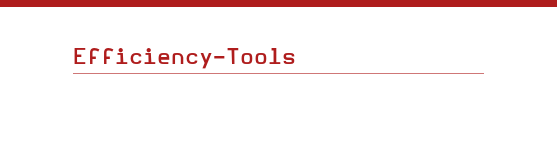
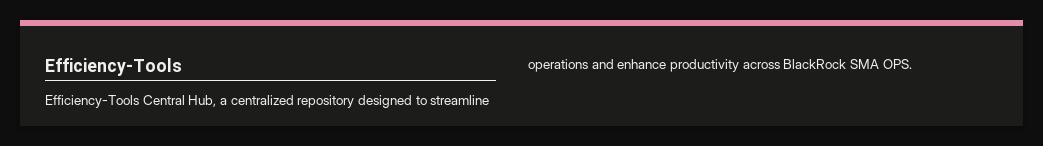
[73,48,296,69] Efficiency-Tools -> [45,58,182,76] [45,95,490,108] [528,59,912,72] Efficiency-Tools // Efficiency-Tools Central Hub, a centralized repository designed to streamline operations and enhance productivity across BlackRock SMA OPS.

